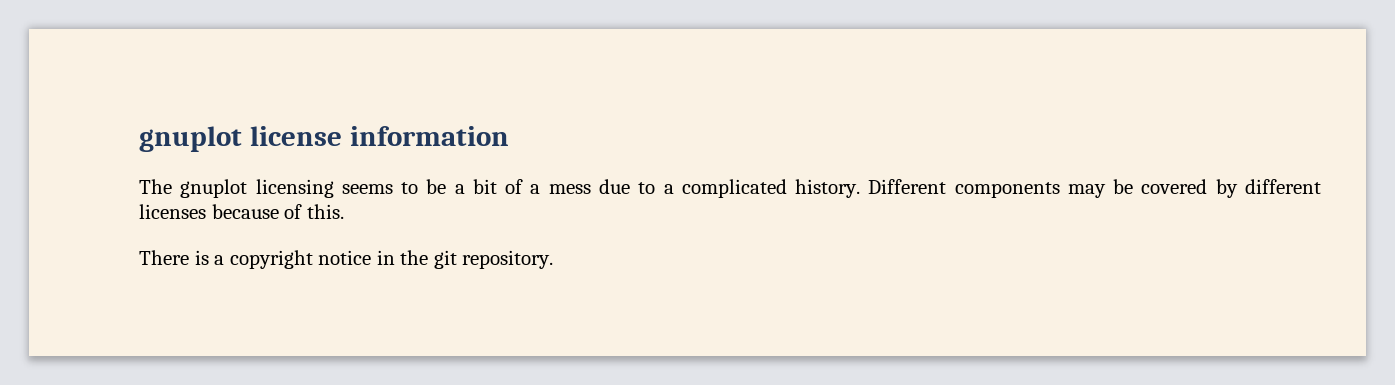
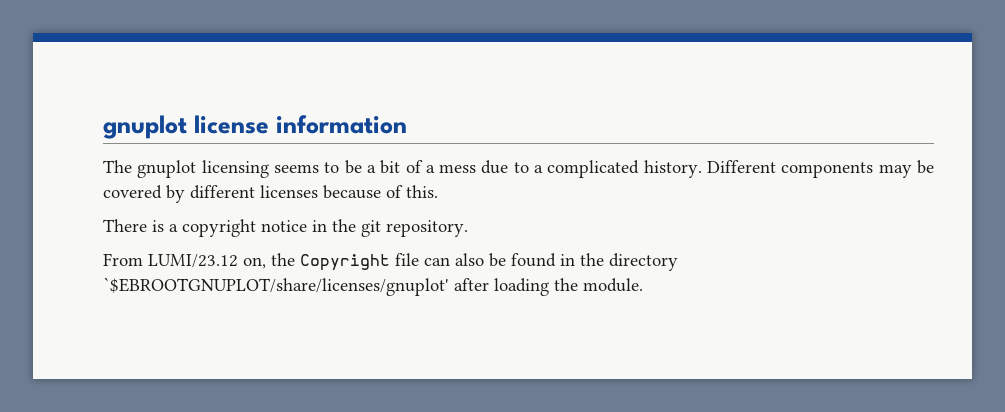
(554, 259) none -> [103,253,678,271] [103,277,643,296] // From LUMI/23.12 on, the Copyright file can also be found in the directory `$EBROOTGNUPLOT/share/licenses/gnuplot' after loading the module.

